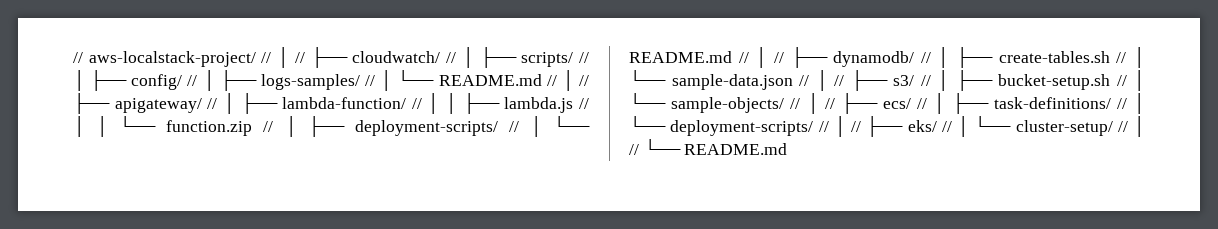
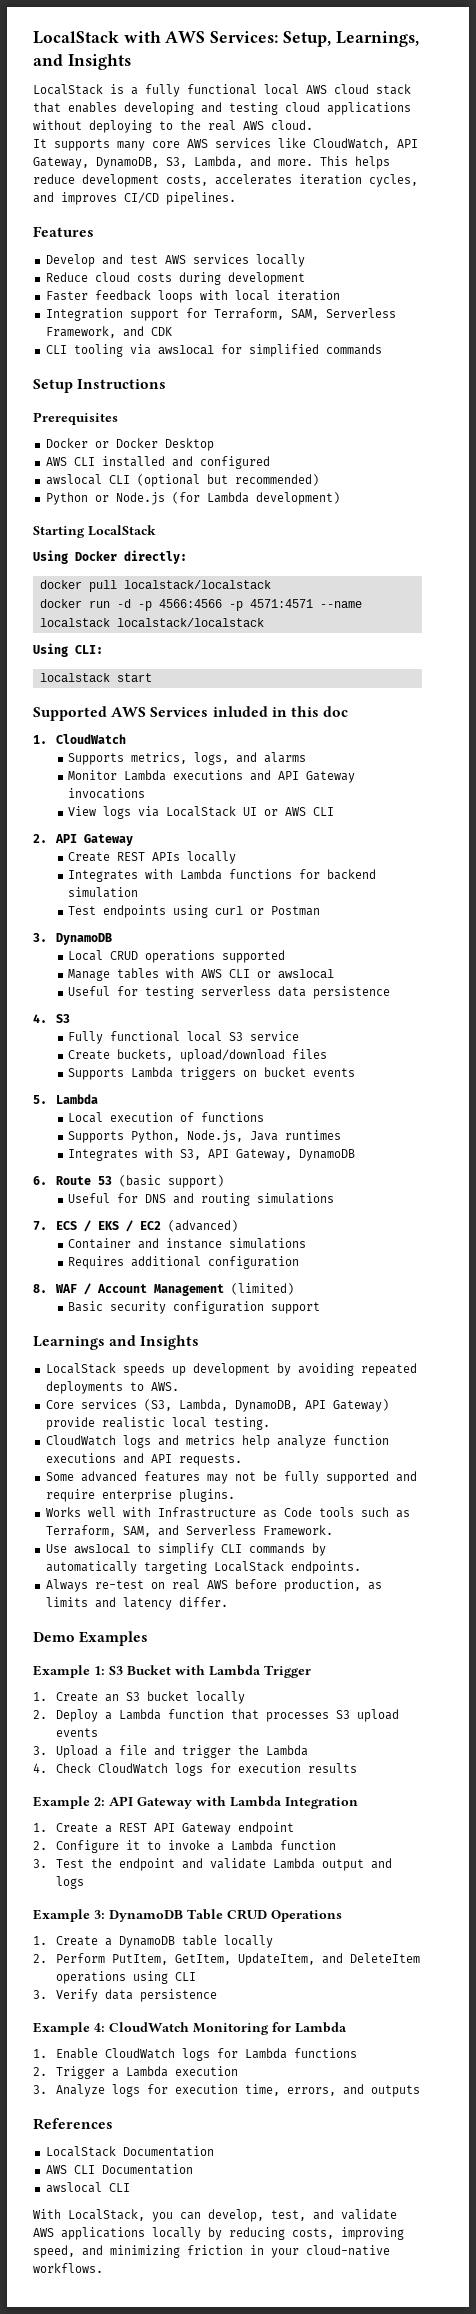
[73,47,590,68] [73,70,589,91] [73,93,589,114] [73,116,591,137] [629,47,1145,68] [629,70,1145,91] [629,93,1145,114] [629,116,1145,137] [629,139,788,155] // aws-localstack-project/ // │ // ├── cloudwatch/ // │ ├── scripts/ // │ ├── config/ // │ ├── logs-samples/ // │ └── README.md // │ // ├── apigateway/ // │ ├── lambda-function/ // │ │ ├── lambda.js // │ │ └── function.zip // │ ├── deployment-scripts/ // │ └── README.md // │ // ├── dynamodb/ // │ ├── create-tables.sh // │ └── sample-data.json // │ // ├── s3/ // │ ├── bucket-setup.sh // │ └── sample-objects/ // │ // ├── ecs/ // │ ├── task-definitions/ // │ └── deployment-scripts/ // │ // ├── eks/ // │ └── cluster-setup/ // │ // └── README.md -> [33,31,419,47] [33,54,131,70] [33,84,411,97] [33,102,411,115] [33,120,313,133] [33,138,418,151] [33,156,390,169] [33,174,418,187] [33,192,236,205] [33,226,94,237] [45,254,305,267] [45,272,305,285] [45,290,340,303] [45,308,396,321] [45,326,172,338] [45,344,382,357] [33,379,167,393] [33,412,118,425] [45,438,214,451] [45,456,270,469] [45,474,319,487] [45,492,340,505] [33,525,156,538] [33,550,187,564] [39,580,271,592] [39,599,362,611] [39,618,264,627] [33,643,103,657] [39,673,152,682] [33,706,349,721] [33,734,126,744] [68,752,307,765] [68,770,356,783] [68,788,146,799] [68,806,335,819] [33,834,133,846] [68,851,237,864] [68,869,377,882] [68,887,139,898] [68,905,321,918] [33,933,112,945] [68,950,286,963] [68,968,335,981] [68,986,391,999] [33,1014,70,1023] [68,1031,300,1044] [68,1049,328,1062] [68,1067,356,1080] [33,1094,98,1104] [68,1112,265,1123] [68,1130,342,1143] [68,1148,356,1161] [33,1175,224,1188] [68,1193,335,1206] [33,1220,238,1232] [68,1238,307,1249] [68,1256,300,1269] [33,1283,294,1296] [68,1301,321,1314] [33,1335,200,1350] [45,1363,417,1376] [45,1381,179,1394] [45,1399,389,1412] [45,1417,270,1430] [45,1435,389,1448] [45,1453,242,1466] [45,1471,417,1484] [45,1489,235,1502] [45,1507,410,1518] [45,1525,333,1537] [45,1543,326,1556] [45,1561,361,1574] [45,1579,382,1592] [45,1597,228,1610] [33,1631,149,1646] [33,1665,311,1678] [33,1691,245,1704] [33,1709,399,1722] [55,1728,98,1737] [33,1745,308,1758] [33,1763,357,1776] [33,1796,358,1809] [33,1822,294,1835] [33,1840,336,1853] [33,1858,392,1871] [55,1876,84,1889] [33,1909,342,1922] [33,1935,273,1948] [33,1953,420,1966] [55,1971,196,1984] [33,1989,217,2002] [33,2022,347,2035] [33,2048,357,2061] [33,2066,238,2079] [33,2084,420,2097] [33,2118,113,2130] [45,2146,214,2157] [45,2164,193,2175] [45,2182,130,2193] [33,2209,397,2222] [33,2227,404,2240] [33,2245,390,2258] [33,2263,103,2273] LocalStack with AWS Services: Setup, Learnings, and Insights // LocalStack is a fully functional local AWS cloud stack that enables developing and testing cloud applications without deploying to the real AWS cloud. // It supports many core AWS services like CloudWatch, API Gateway, DynamoDB, S3, Lambda, and more. This helps reduce development costs, accelerates iteration cycles, and improves CI/CD pipelines. // Features // Develop and test AWS services locally // Reduce cloud costs during development // Faster feedback loops with local iteration // Integration support for Terraform, SAM, Serverless Framework, and CDK // CLI tooling via awslocal for simplified commands // Setup Instructions // Prerequisites // Docker or Docker Desktop // AWS CLI installed and configured // awslocal CLI (optional but recommended) // Python or Node.js (for Lambda development) // Starting LocalStack // Using Docker directly: // docker pull localstack/localstack // docker run -d -p 4566:4566 -p 4571:4571 --name localstack localstack/localstack // Using CLI: // localstack start // Supported AWS Services inluded in this doc // 1. CloudWatch // Supports metrics, logs, and alarms // Monitor Lambda executions and API Gateway invocations // View logs via LocalStack UI or AWS CLI // 2. API Gateway // Create REST APIs locally // Integrates with Lambda functions for backend simulation // Test endpoints using curl or Postman // 3. DynamoDB // Local CRUD operations supported // Manage tables with AWS CLI or awslocal // Useful for testing serverless data persistence // 4. S3 // Fully functional local S3 service // Create buckets, upload/download files // Supports Lambda triggers on bucket events // 5. Lambda // Local execution of functions // Supports Python, Node.js, Java runtimes // Integrates with S3, API Gateway, DynamoDB // 6. Route 53 (basic support) // Useful for DNS and routing simulations // 7. ECS / EKS / EC2 (advanced) // Container and instance simulations // Requires additional configuration // 8. WAF / Account Management (limited) // Basic security configuration support // Learnings and Insights // LocalStack speeds up development by avoiding repeated deployments to AWS. // Core services (S3, Lambda, DynamoDB, API Gateway) provide realistic local testing. // CloudWatch logs and metrics help analyze function executions and API requests. // Some advanced features may not be fully supported and require enterprise plugins. // Works well with Infrastructure as Code tools such as Terraform, SAM, and Serverless Framework. // Use awslocal to simplify CLI commands by automatically targeting LocalStack endpoints. // Always re-test on real AWS before production, as limits and latency differ. // Demo Examples // Example 1: S3 Bucket with Lambda Trigger // 1. Create an S3 bucket locally // 2. Deploy a Lambda function that processes S3 upload events // 3. Upload a file and trigger the Lambda // 4. Check CloudWatch logs for execution results // Example 2: API Gateway with Lambda Integration // 1. Create a REST API Gateway endpoint // 2. Configure it to invoke a Lambda function // 3. Test the endpoint and validate Lambda output and logs // Example 3: DynamoDB Table CRUD Operations // 1. Create a DynamoDB table locally // 2. Perform PutItem, GetItem, UpdateItem, and DeleteItem operations using CLI // 3. Verify data persistence // Example 4: CloudWatch Monitoring for Lambda // 1. Enable CloudWatch logs for Lambda functions // 2. Trigger a Lambda execution // 3. Analyze logs for execution time, errors, and outputs // References // LocalStack Documentation // AWS CLI Documentation // awslocal CLI // With LocalStack, you can develop, test, and validate AWS applications locally by reducing costs, improving speed, and minimizing friction in your cloud-native workflows.

